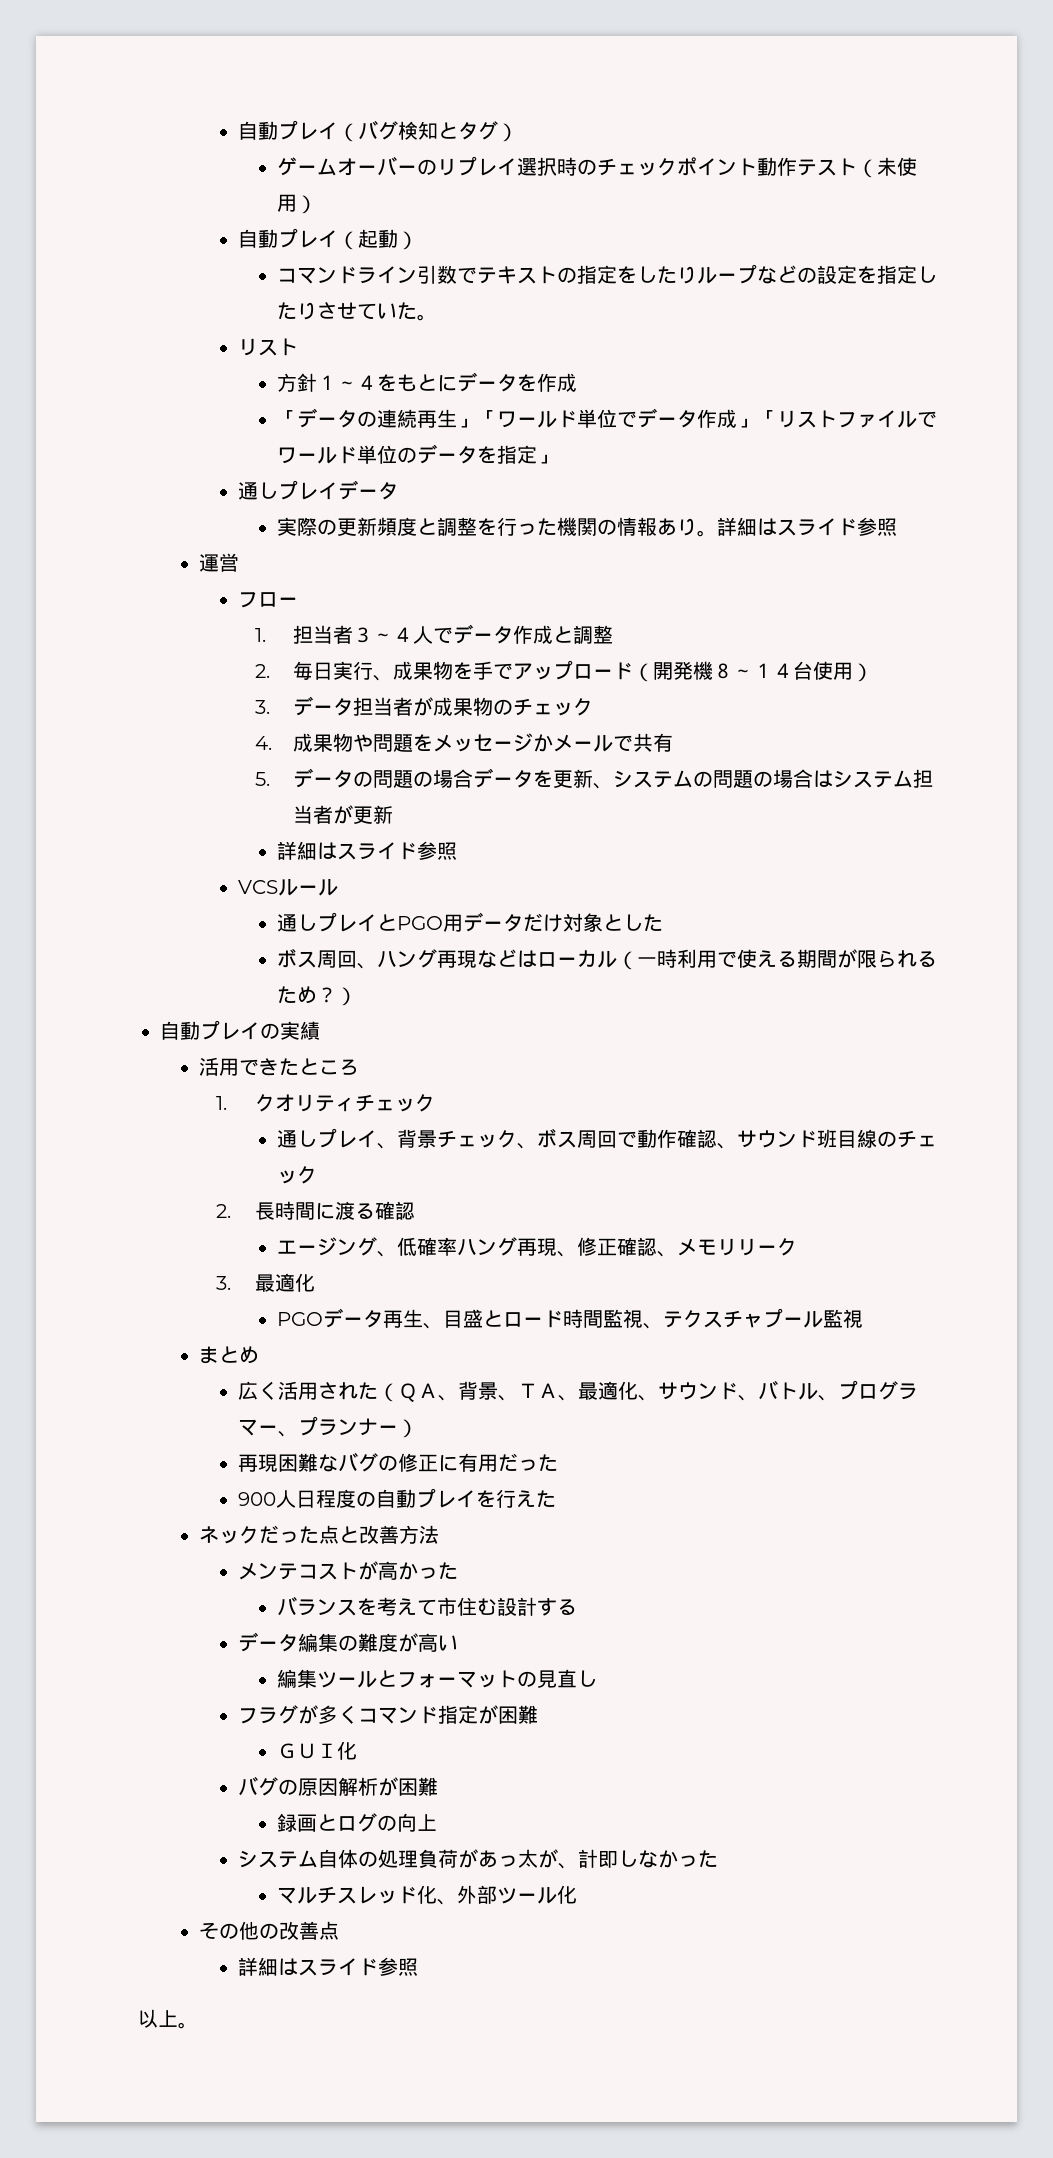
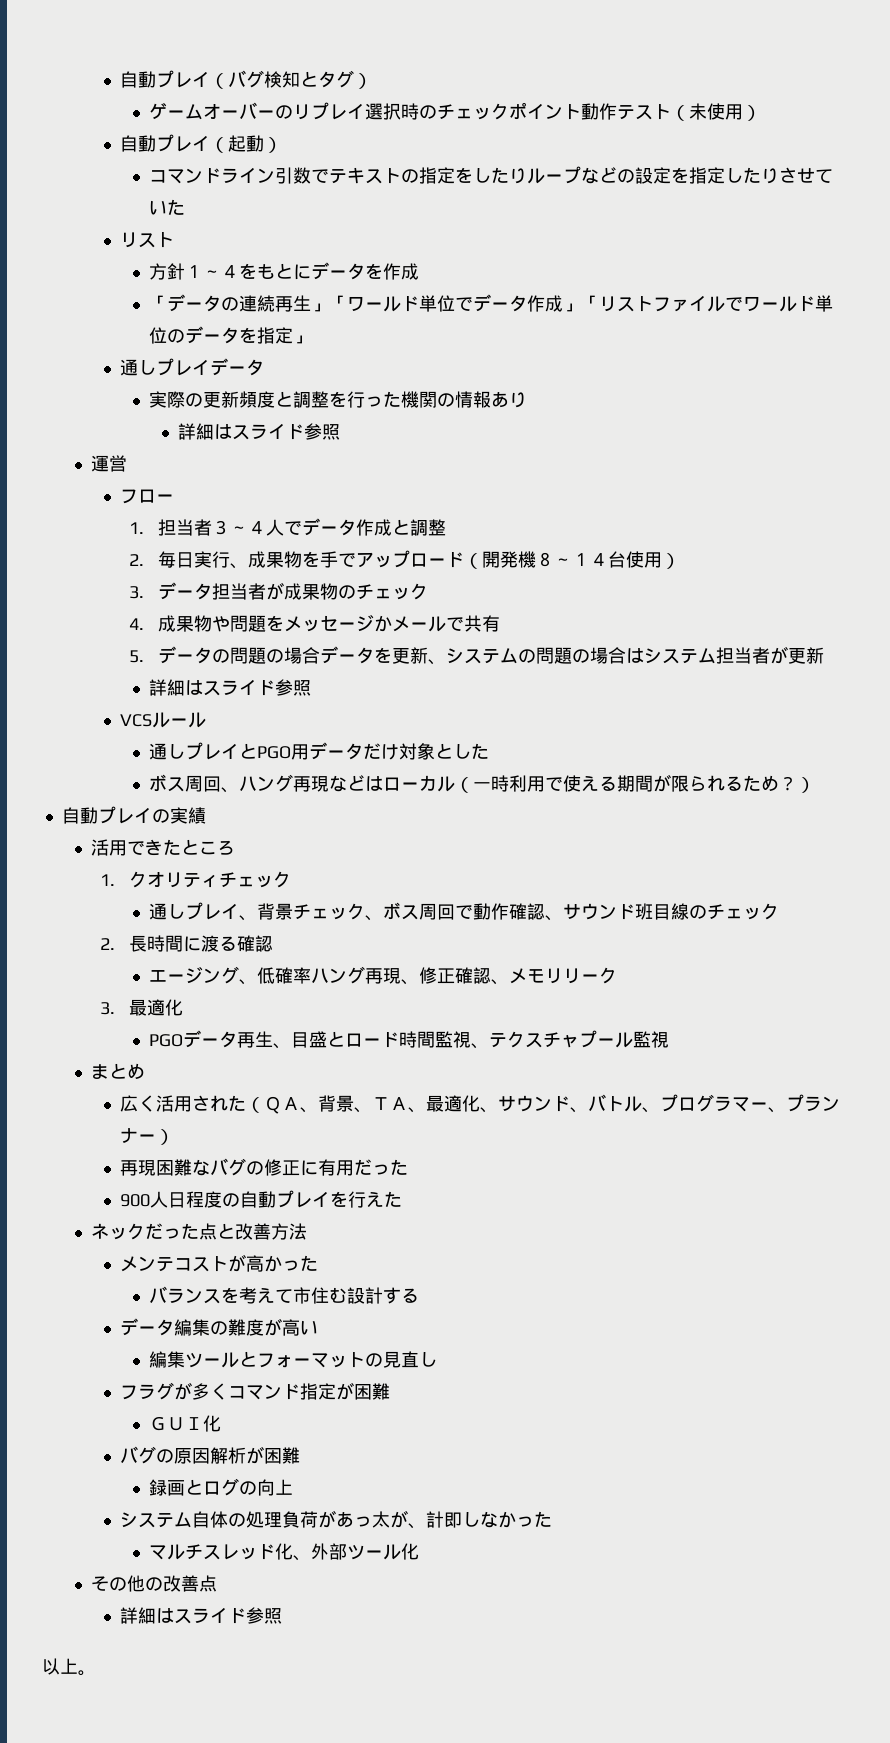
[416,314,437,321] 。 -> (185, 207) none
[696,530,717,537] 。 -> (527, 400) //

